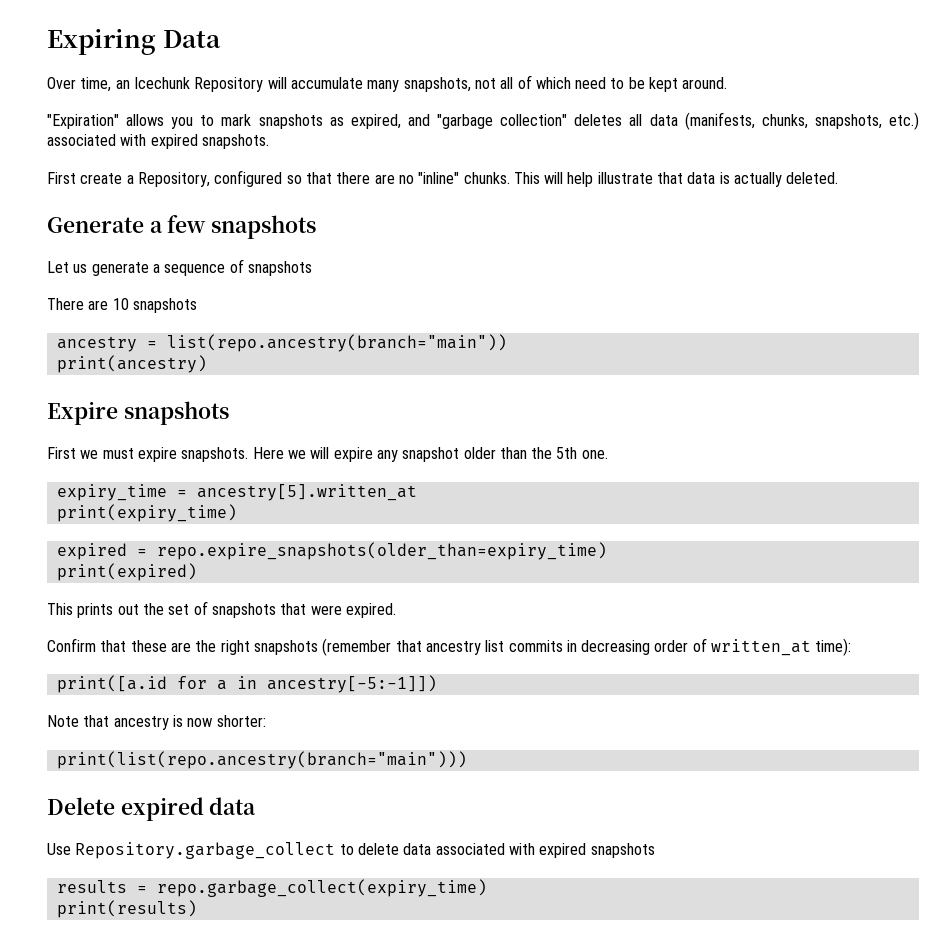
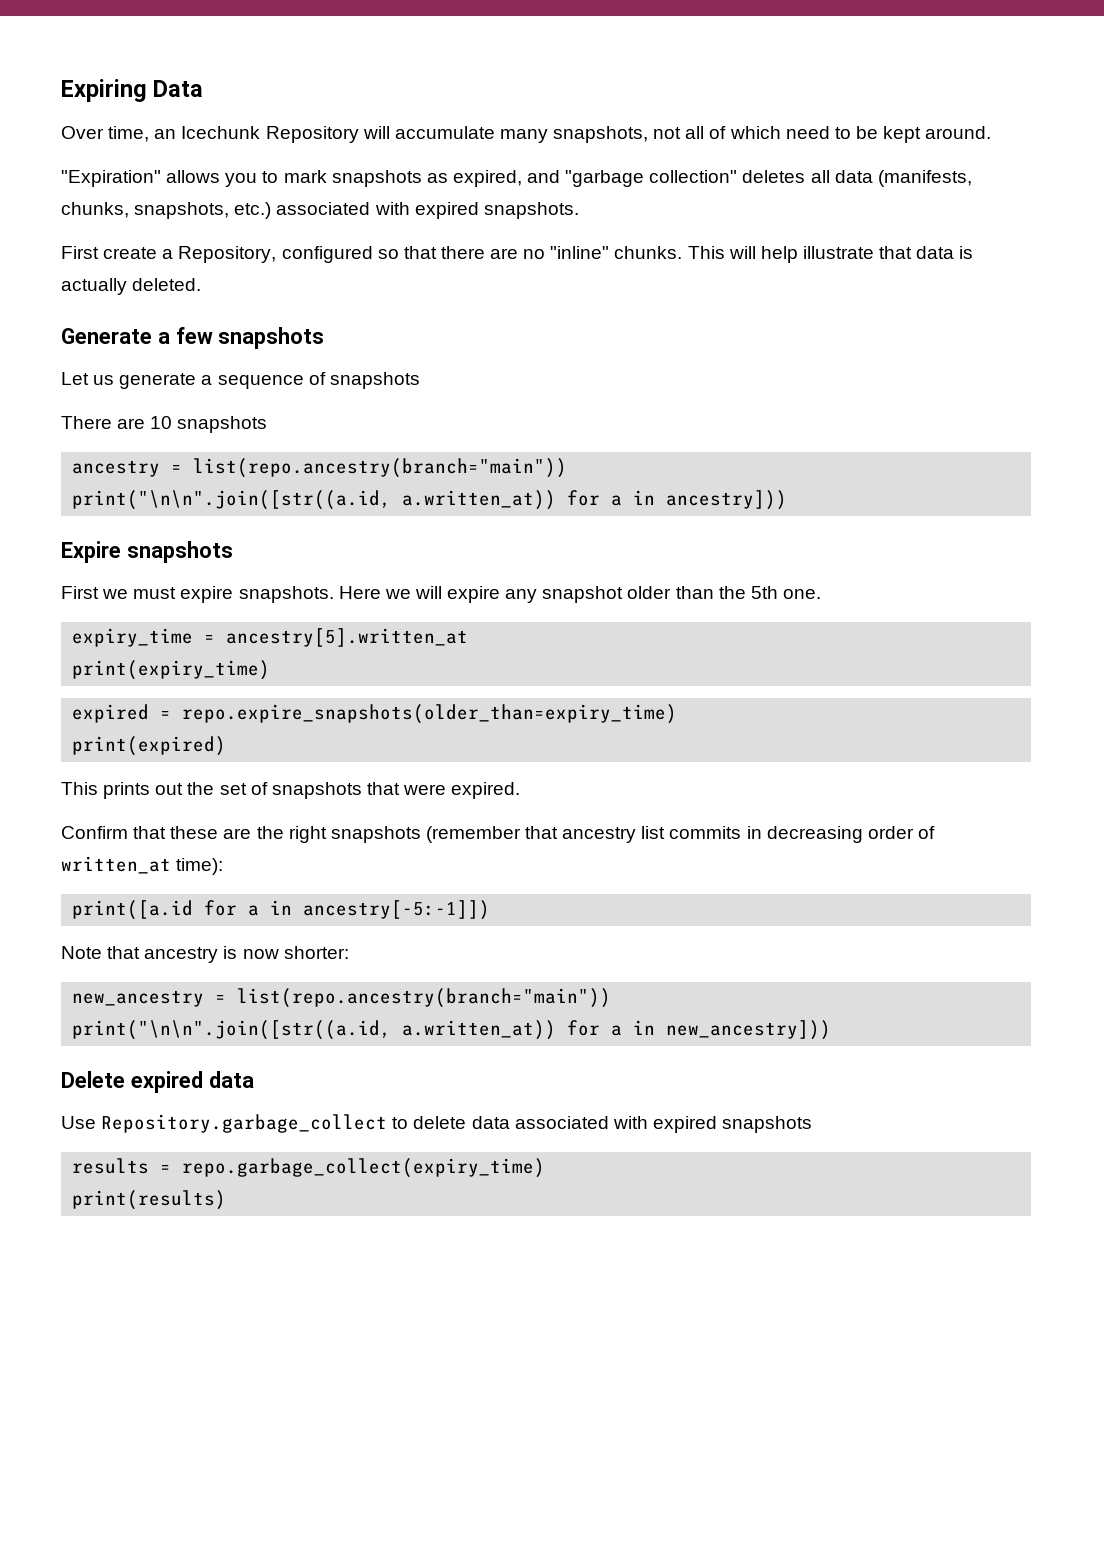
[56,355,207,373] print(ancestry) -> [72,490,788,510] print("\n\n".join([str((a.id, a.written_at)) for a in ancestry]))
[56,751,467,769] print(list(repo.ancestry(branch="main"))) -> [72,988,612,1008] [72,1020,832,1040] new_ancestry = list(repo.ancestry(branch="main")) // print("\n\n".join([str((a.id, a.written_at)) for a in new_ancestry]))

